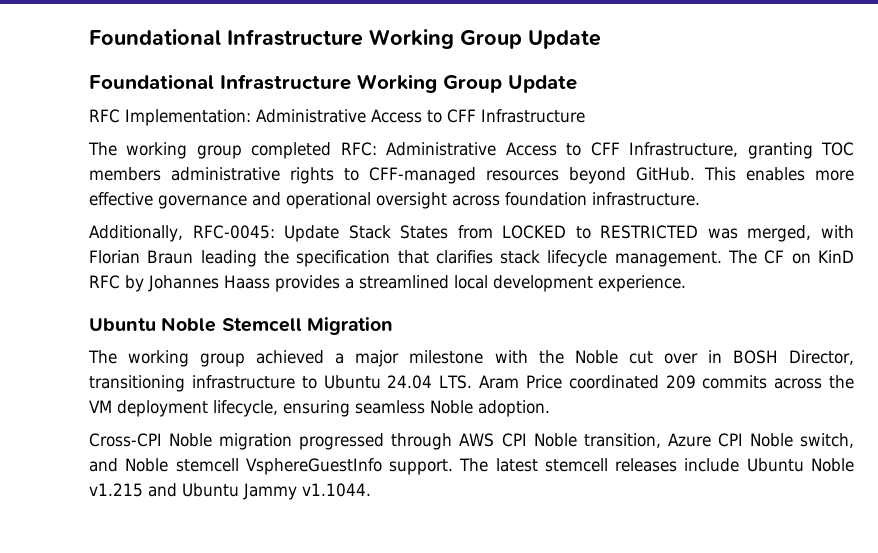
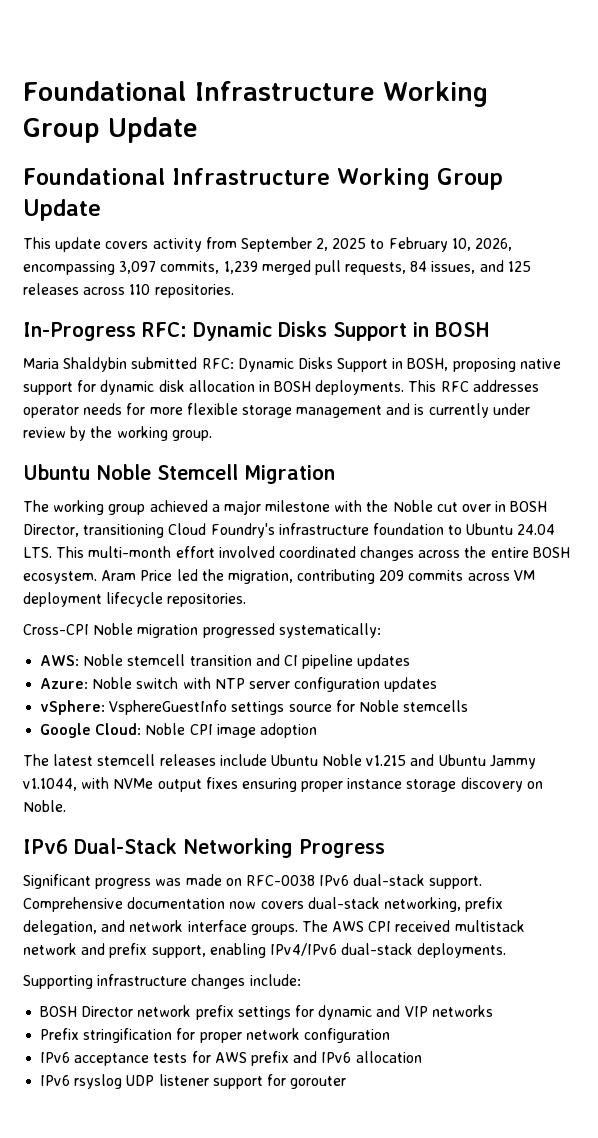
[89,109,585,126] [88,142,854,159] [89,167,854,184] [89,192,700,209] [89,225,854,242] [89,250,854,267] [89,275,686,292] RFC Implementation: Administrative Access to CFF Infrastructure // The working group completed RFC: Administrative Access to CFF Infrastructure, granting TOC members administrative rights to CFF-managed resources beyond GitHub. This enables more effective governance and operational oversight across foundation infrastructure. // Additionally, RFC-0045: Update Stack States from LOCKED to RESTRICTED was merged, with Florian Braun leading the specification that clarifies stack lifecycle management. The CF on KinD RFC by Johannes Haass provides a streamlined local development experience. -> [23,237,513,252] [23,260,531,275] [23,283,234,298] [23,321,490,341] [23,357,561,372] [23,380,539,395] [23,403,530,418] [23,426,212,441] This update covers activity from September 2, 2025 to February 10, 2026, encompassing 3,097 commits, 1,239 merged pull requests, 84 issues, and 125 releases across 110 repositories. // In-Progress RFC: Dynamic Disks Support in BOSH // Maria Shaldybin submitted RFC: Dynamic Disks Support in BOSH, proposing native support for dynamic disk allocation in BOSH deployments. This RFC addresses operator needs for more flexible storage management and is currently under review by the working group.
[191,375,659,389] infrastructure to Ubuntu 24.04 LTS. Aram Price coordinated -> [168,523,556,538] [23,546,570,561] [23,569,376,584] Cloud Foundry's infrastructure foundation to Ubuntu 24.04 LTS. This multi-month effort involved coordinated changes across the entire BOSH ecosystem. Aram Price led the migration, contributing
[829,375,854,389] the -> (510, 577) none
[213,400,550,417] lifecycle, ensuring seamless Noble adoption. -> [106,592,247,607] lifecycle repositories.
[391,433,854,450] [89,458,454,475] through AWS CPI Noble transition, Azure CPI Noble switch, and Noble stemcell VsphereGuestInfo support. -> [278,623,381,638] [40,654,411,669] [40,677,438,692] [40,700,469,715] [40,723,317,738] systematically: // AWS: Noble stemcell transition and CI pipeline updates // Azure: Noble switch with NTP server configuration updates // vSphere: VsphereGuestInfo settings source for Noble stemcells // Google Cloud: Noble CPI image adoption //
[302,483,371,497] v1.1044. -> [23,777,543,792] [23,800,66,812] [23,838,385,858] [23,874,483,889] [23,897,504,912] [23,920,525,935] [23,943,507,958] [23,974,301,989] [40,1005,493,1020] [40,1028,390,1043] [40,1051,422,1066] [40,1074,347,1089] v1.1044, with NVMe output fixes ensuring proper instance storage discovery on Noble. // IPv6 Dual-Stack Networking Progress // Significant progress was made on RFC-0038 IPv6 dual-stack support. Comprehensive documentation now covers dual-stack networking, prefix delegation, and network interface groups. The AWS CPI received multistack network and prefix support, enabling IPv4/IPv6 dual-stack deployments. // Supporting infrastructure changes include: // BOSH Director network prefix settings for dynamic and VIP networks // Prefix stringification for proper network configuration // IPv6 acceptance tests for AWS prefix and IPv6 allocation // IPv6 rsyslog UDP listener support for gorouter

